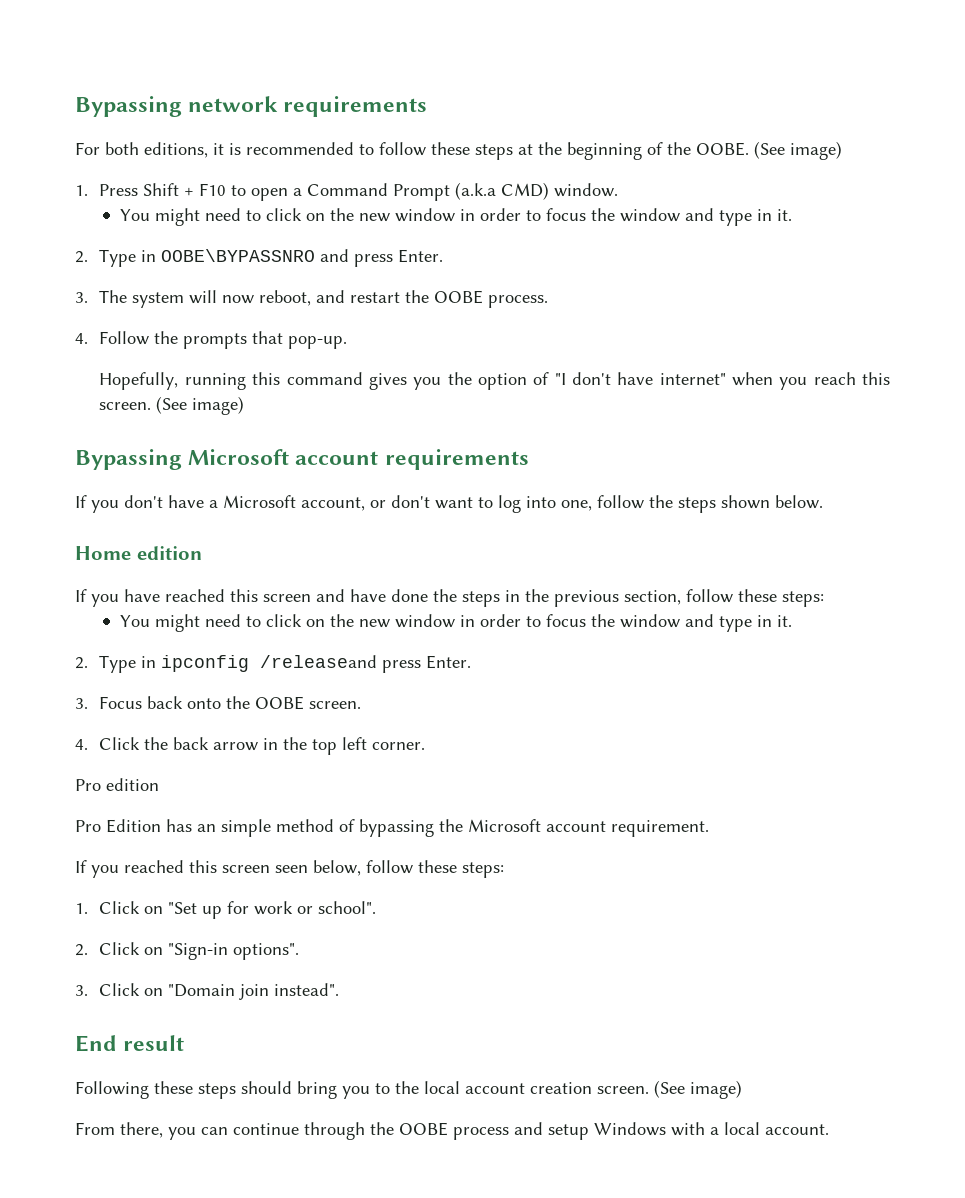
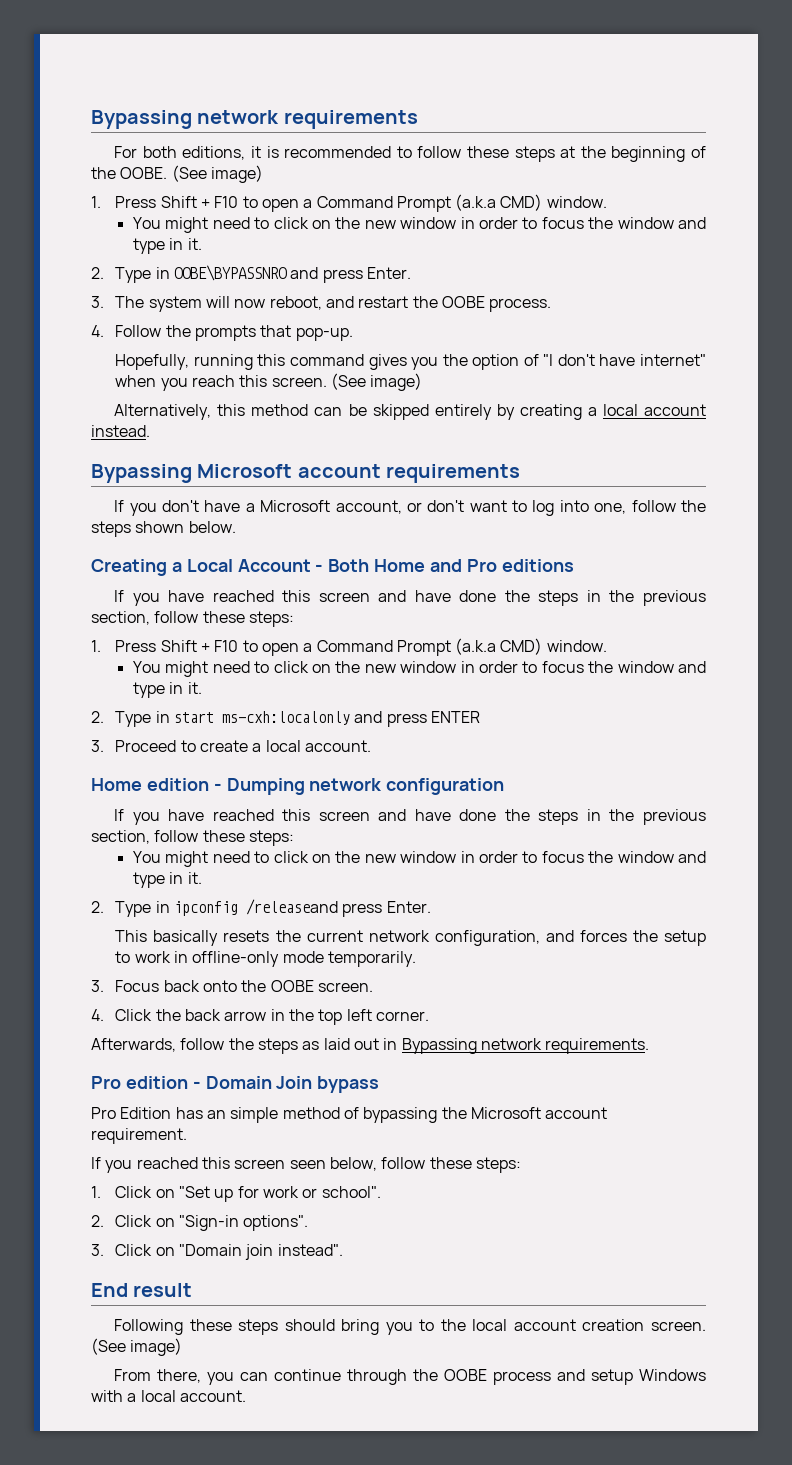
(245, 405) none -> [114,404,707,420] [91,425,150,437] // Alternatively, this method can be skipped entirely by creating a local account instead.
[75,546,202,560] Home edition -> [91,559,574,576] [114,590,707,606] [91,611,294,627] [91,638,607,656] [132,661,706,677] [132,682,202,698] [91,711,480,727] [91,740,371,752] [91,778,505,795] Creating a Local Account - Both Home and Pro editions // If you have reached this screen and have done the steps in the previous section, follow these steps: // 1. Press Shift + F10 to open a Command Prompt (a.k.a CMD) window. // You might need to click on the new window in order to focus the window and type in it. // 2. Type in start ms-cxh:localonly and press ENTER // 3. Proceed to create a local account. // Home edition - Dumping network configuration
(472, 662) none -> [115,930,707,946] [115,951,416,967] // This basically resets the current network configuration, and forces the setup to work in offline-only mode temporarily.
[75,778,159,791] Pro edition -> [91,1038,650,1054] [91,1076,380,1093] Afterwards, follow the steps as laid out in Bypassing network requirements. // Pro edition - Domain Join bypass

